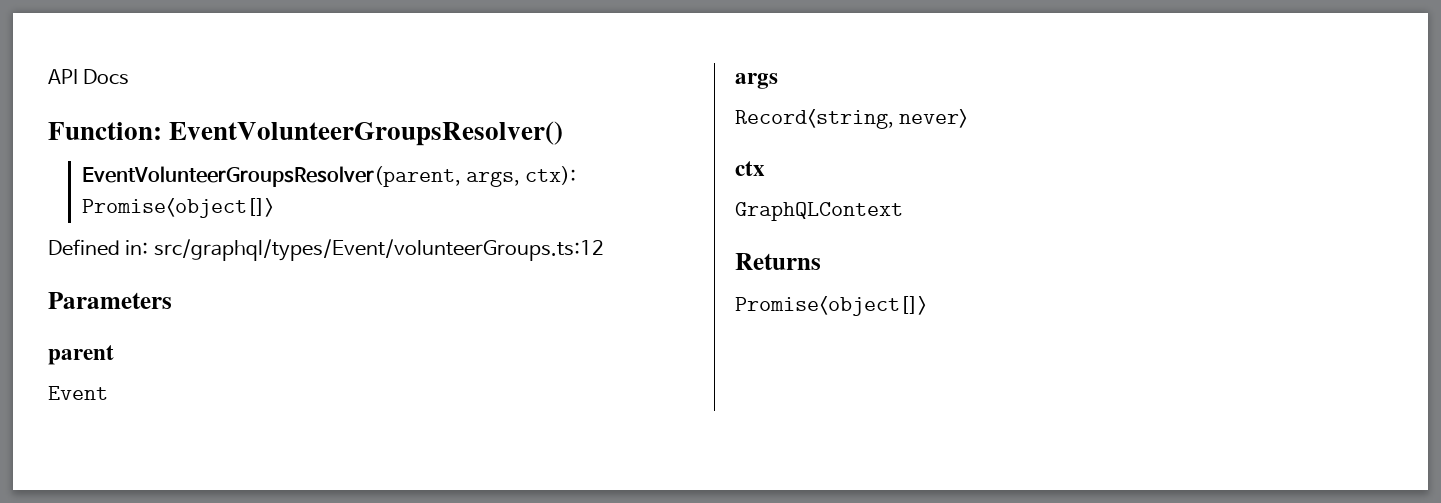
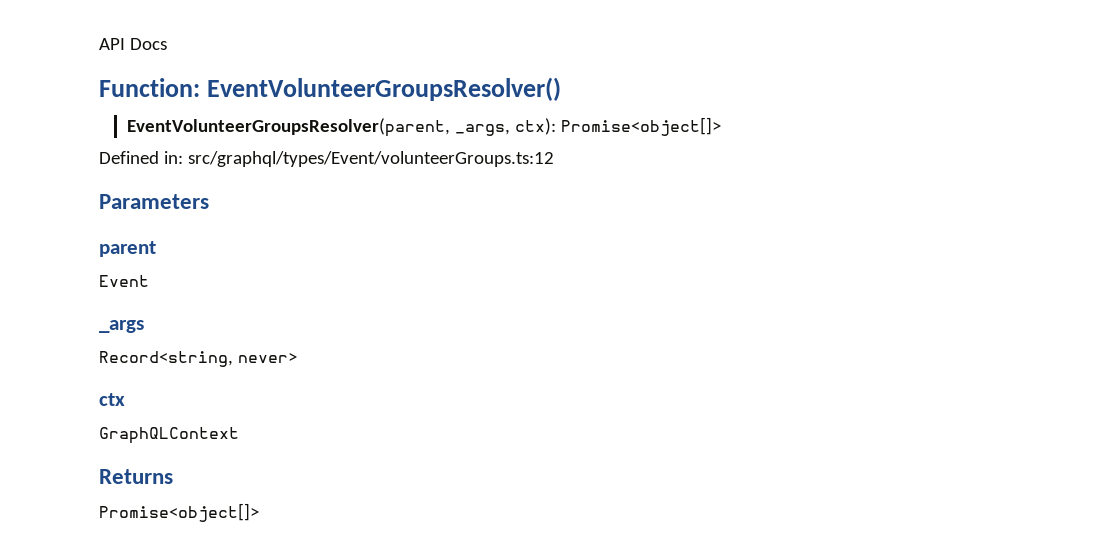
[465,171,520,187] args, -> [455,124,511,136] _args,
[735,73,778,89] args -> [99,320,144,333] _args

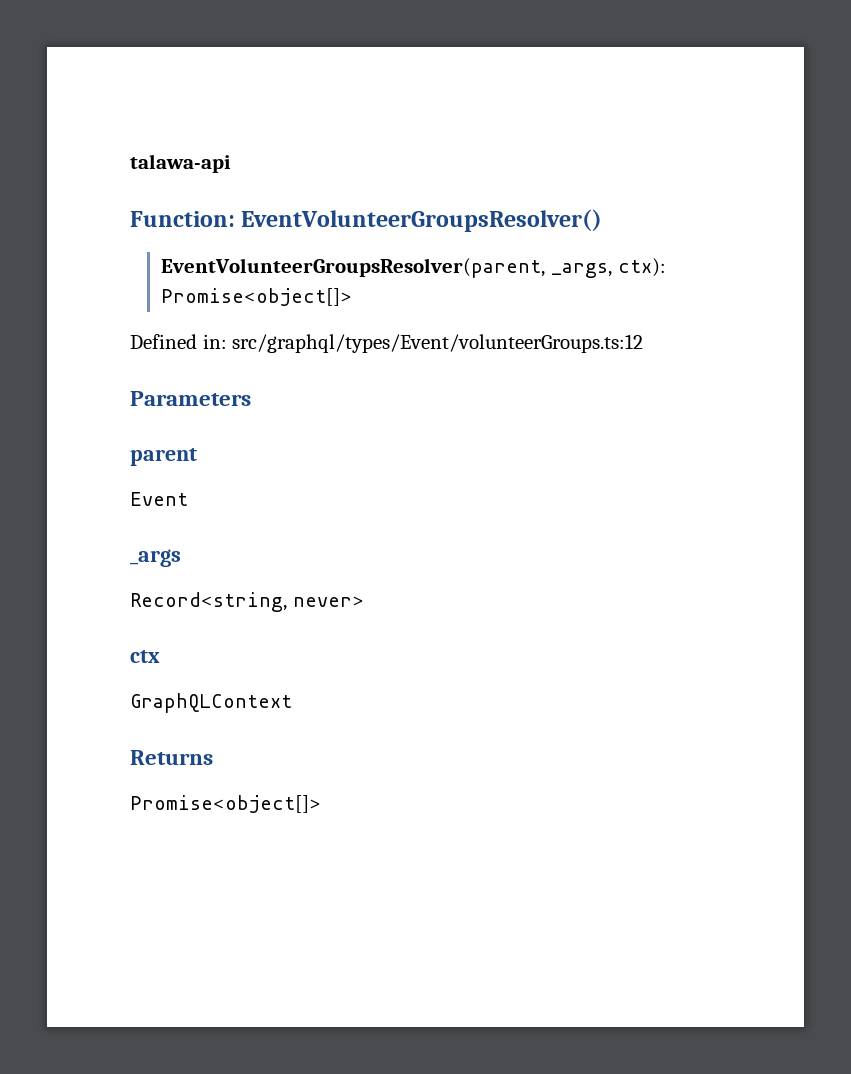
[99,38,167,50] API Docs -> [130,154,231,173] talawa-api

